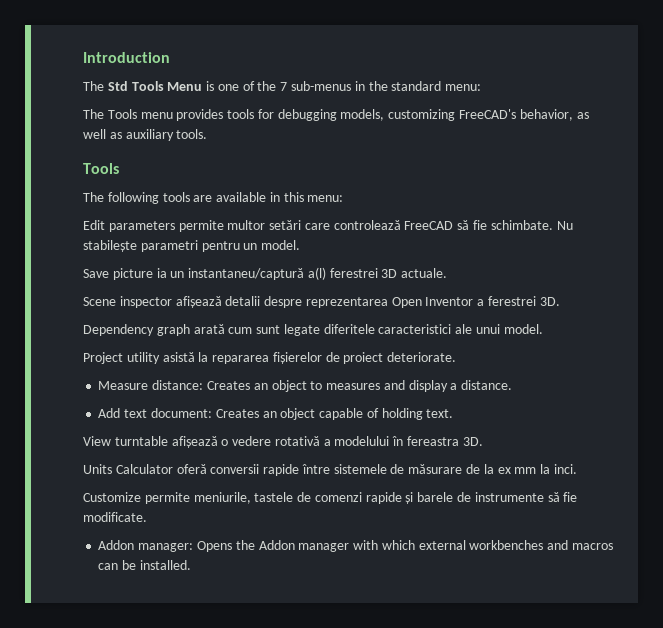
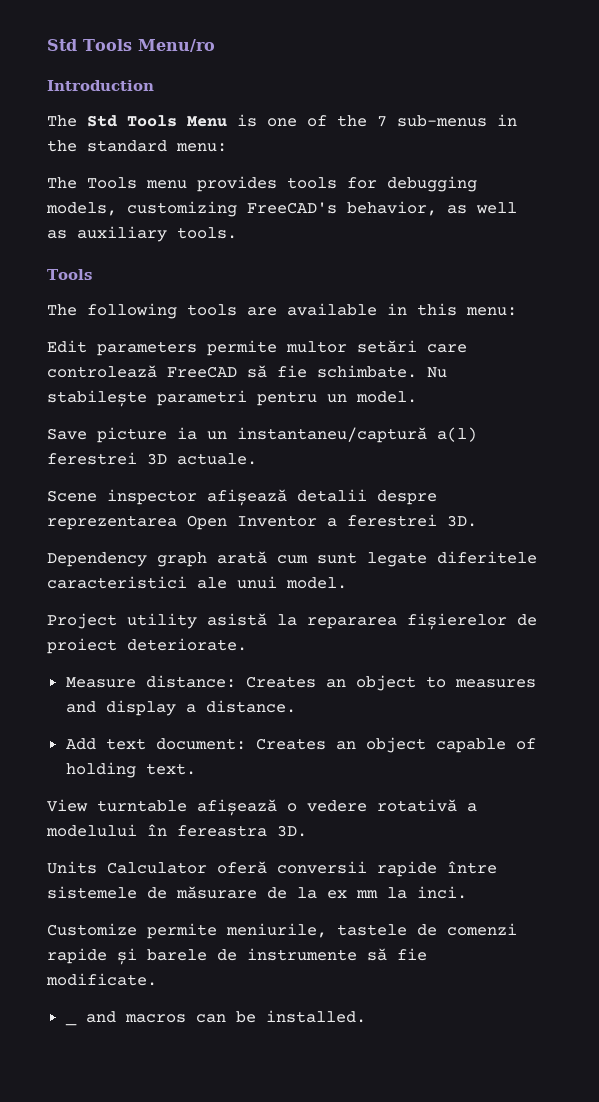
(83, 57) none -> [47,39,215,52] Std Tools Menu/ro //
[98,540,544,552] Addon manager: Opens the Addon manager with which external workbenches -> [64,1022,77,1026] _

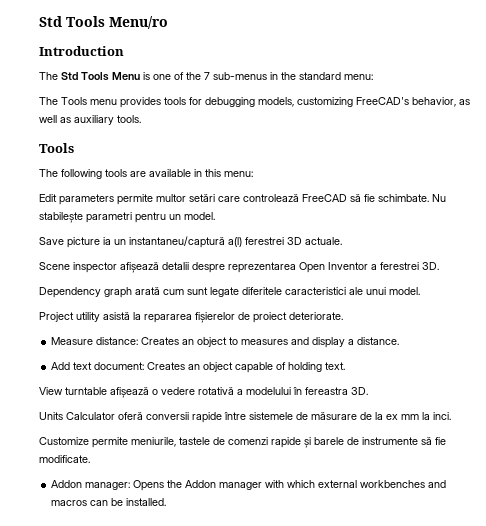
[64,1022,77,1026] _ -> [51,480,426,491] Addon manager: Opens the Addon manager with which external workbenches

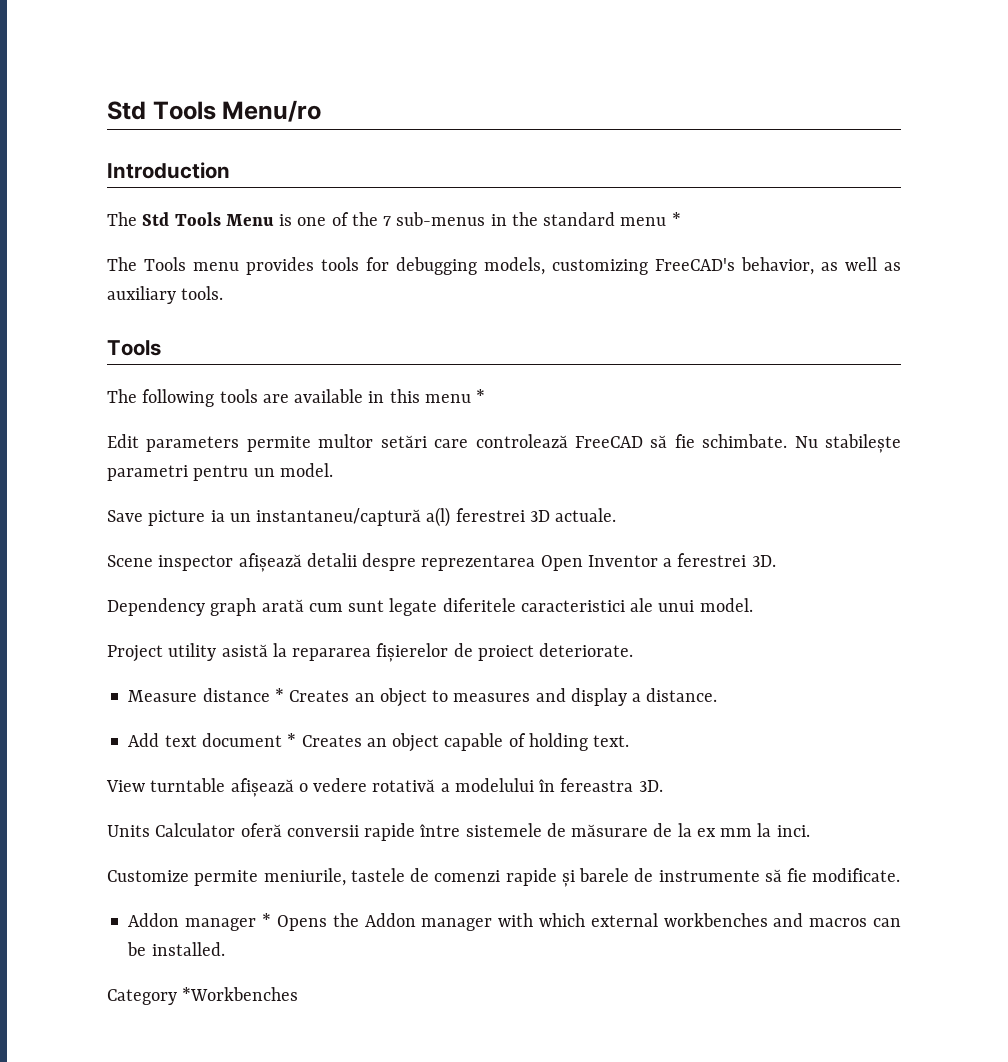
[344,74,373,80] menu: -> [620,212,681,226] menu *
[224,171,253,177] menu: -> [424,389,486,403] menu *
[96,337,139,345] distance: -> [202,688,284,702] distance *
[94,362,145,370] document: -> [201,733,297,747] document *
[85,482,131,490] manager: -> [185,913,272,931] manager *
(167, 502) none -> [107,987,299,1005] // Category *Workbenches

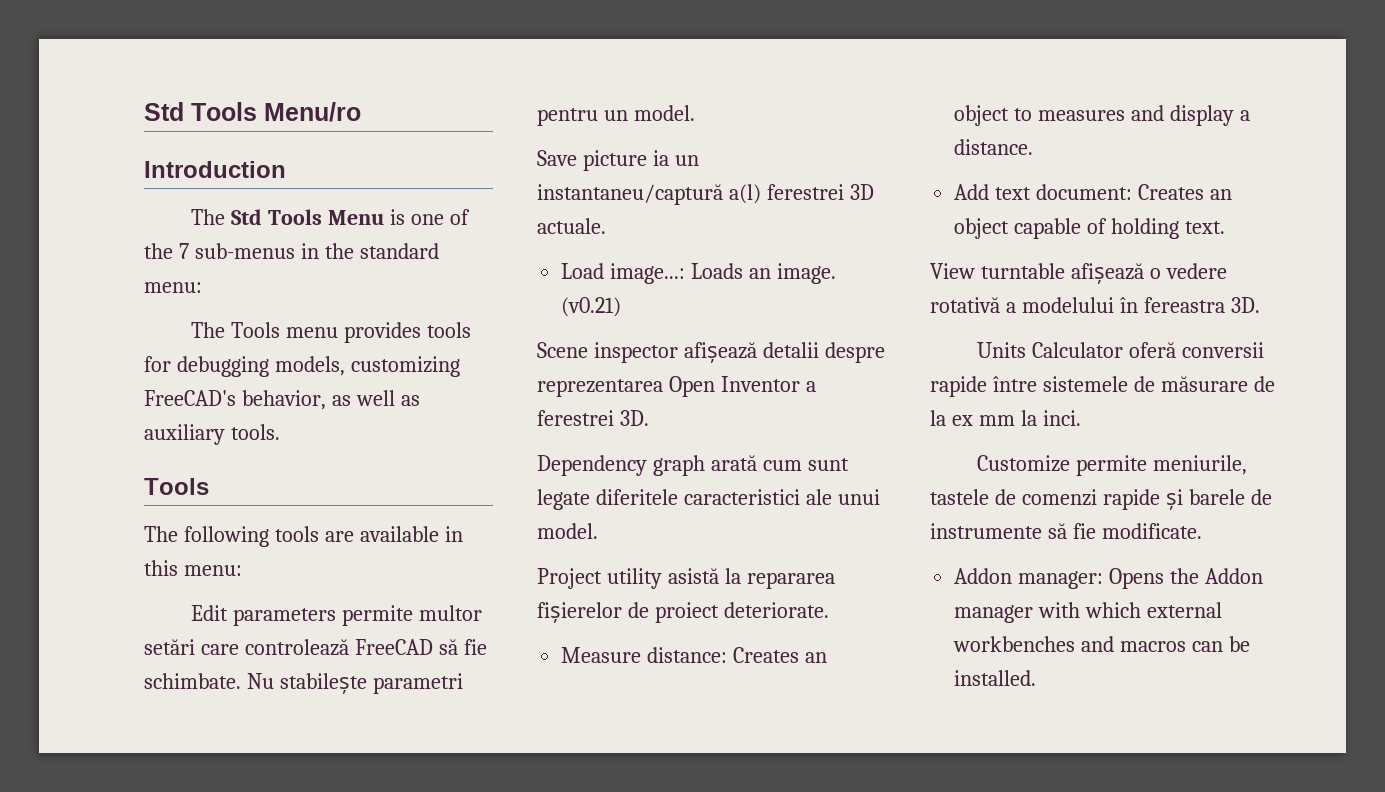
[620,212,681,226] menu * -> [144,282,202,293] menu:
[424,389,486,403] menu * -> [183,565,242,576] menu:
(617, 515) none -> [561,263,836,284] [561,297,622,317] // Load image...: Loads an image. (v0.21)
[202,688,284,702] distance * -> [647,647,728,663] distance:
[201,733,297,747] document * -> [1036,184,1133,200] document:
[185,913,272,931] manager * -> [1018,571,1104,589] manager:
[107,987,299,1005] // Category *Workbenches -> (1037, 678) none

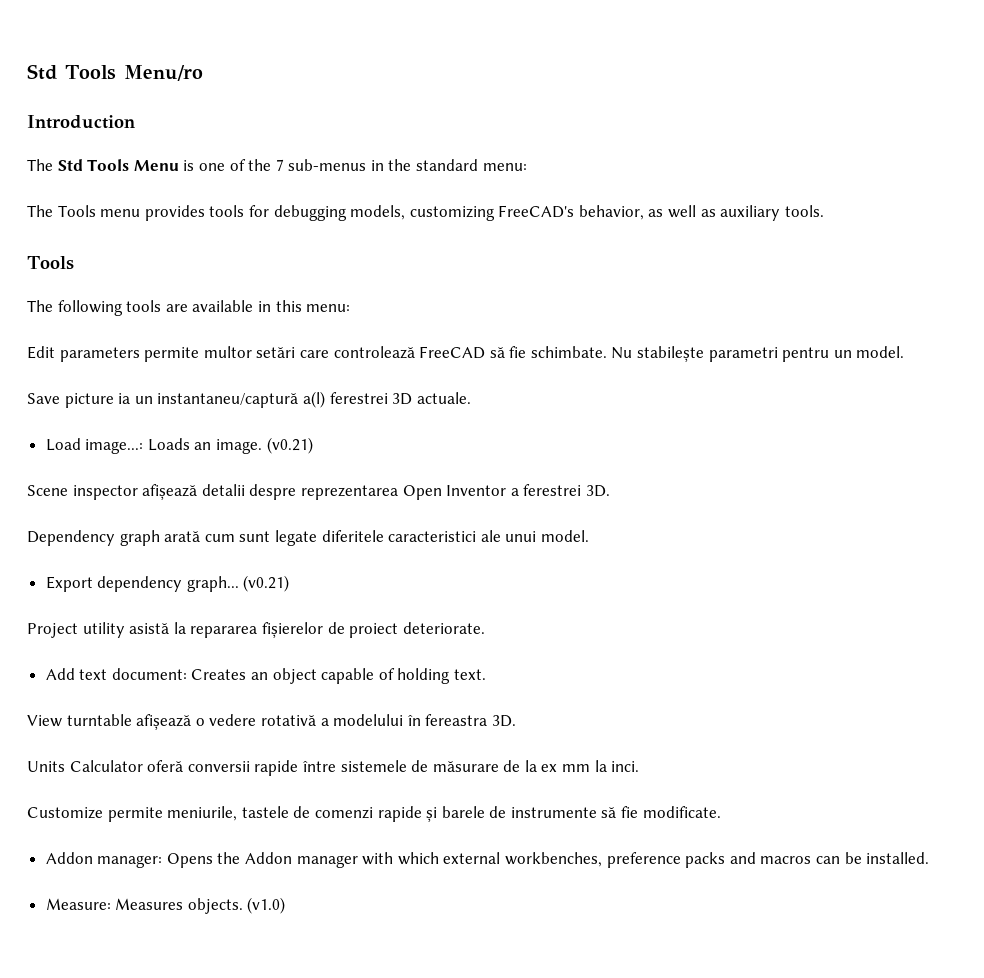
(598, 531) none -> [45,575,290,592] // Export dependency graph... (v0.21)
[561,647,828,663] [954,105,1250,126] [954,139,1034,155] // Measure distance: Creates an object to measures and display a distance. -> (485, 628) none
[953,636,1076,652] workbenches -> [505,852,726,868] workbenches, preference packs
(1037, 678) none -> [45,897,286,914] // Measure: Measures objects. (v1.0)

